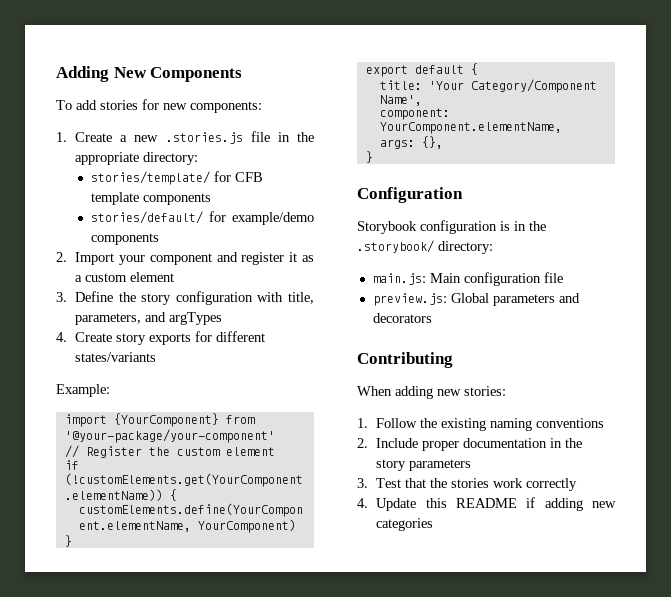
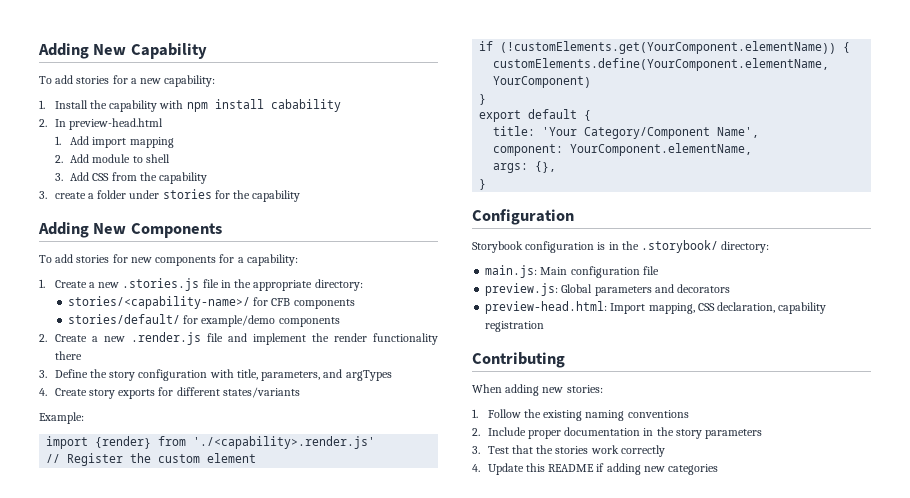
[56,66,147,82] Adding New -> [38,43,207,59] [39,75,216,87] [39,99,341,112] [39,118,163,130] [54,136,174,148] [54,154,170,163] [54,172,208,184] [39,189,301,202] [38,222,127,238] Adding New Capability // To add stories for a new capability: // 1. Install the capability with npm install cabability // 2. In preview-head.html // 1. Add import mapping // 2. Add module to shell // 3. Add CSS from the capability // 3. create a folder under stories for the capability // Adding New
[190,101,262,113] components: -> [155,254,298,266] components for a capability:
[91,171,211,185] stories/template/ -> [67,296,250,309] stories/<capability-name>/
[91,192,140,205] template -> (291, 302) none
[75,252,315,265] [75,272,175,282] Import your component and register it as a custom element -> [54,332,438,345] [54,351,82,360] Create a new .render.js file and implement the render functionality there
[113,413,255,427] [64,429,275,443] {YourComponent} from '@your-package/your-component' -> [95,436,376,449] {render} from './<capability>.render.js'
(432, 318) none -> [485,301,827,314] [485,321,545,332] // preview-head.html: Import mapping, CSS declaration, capability registration

